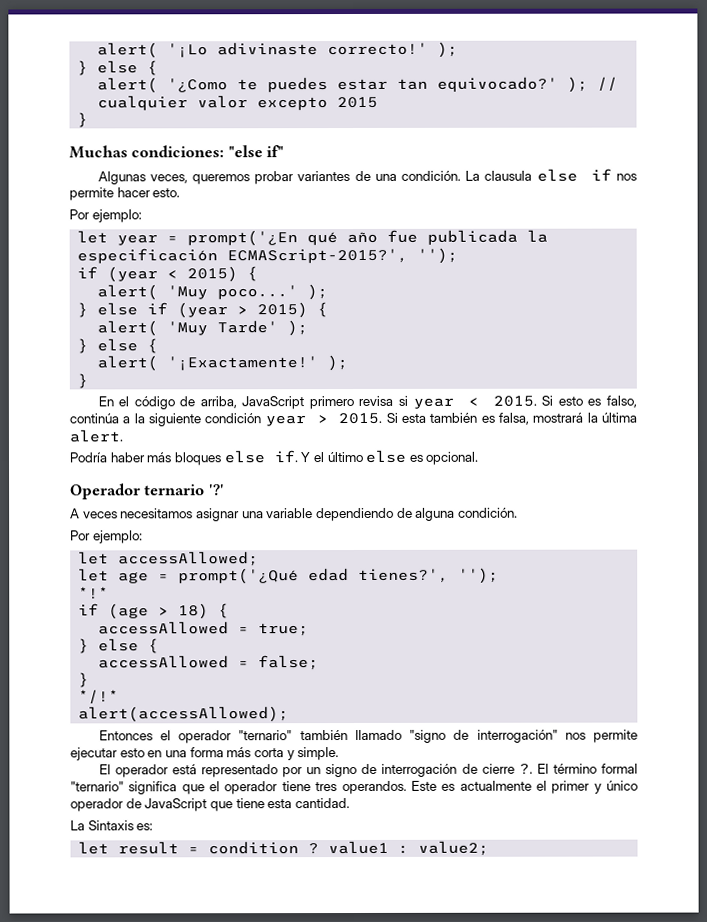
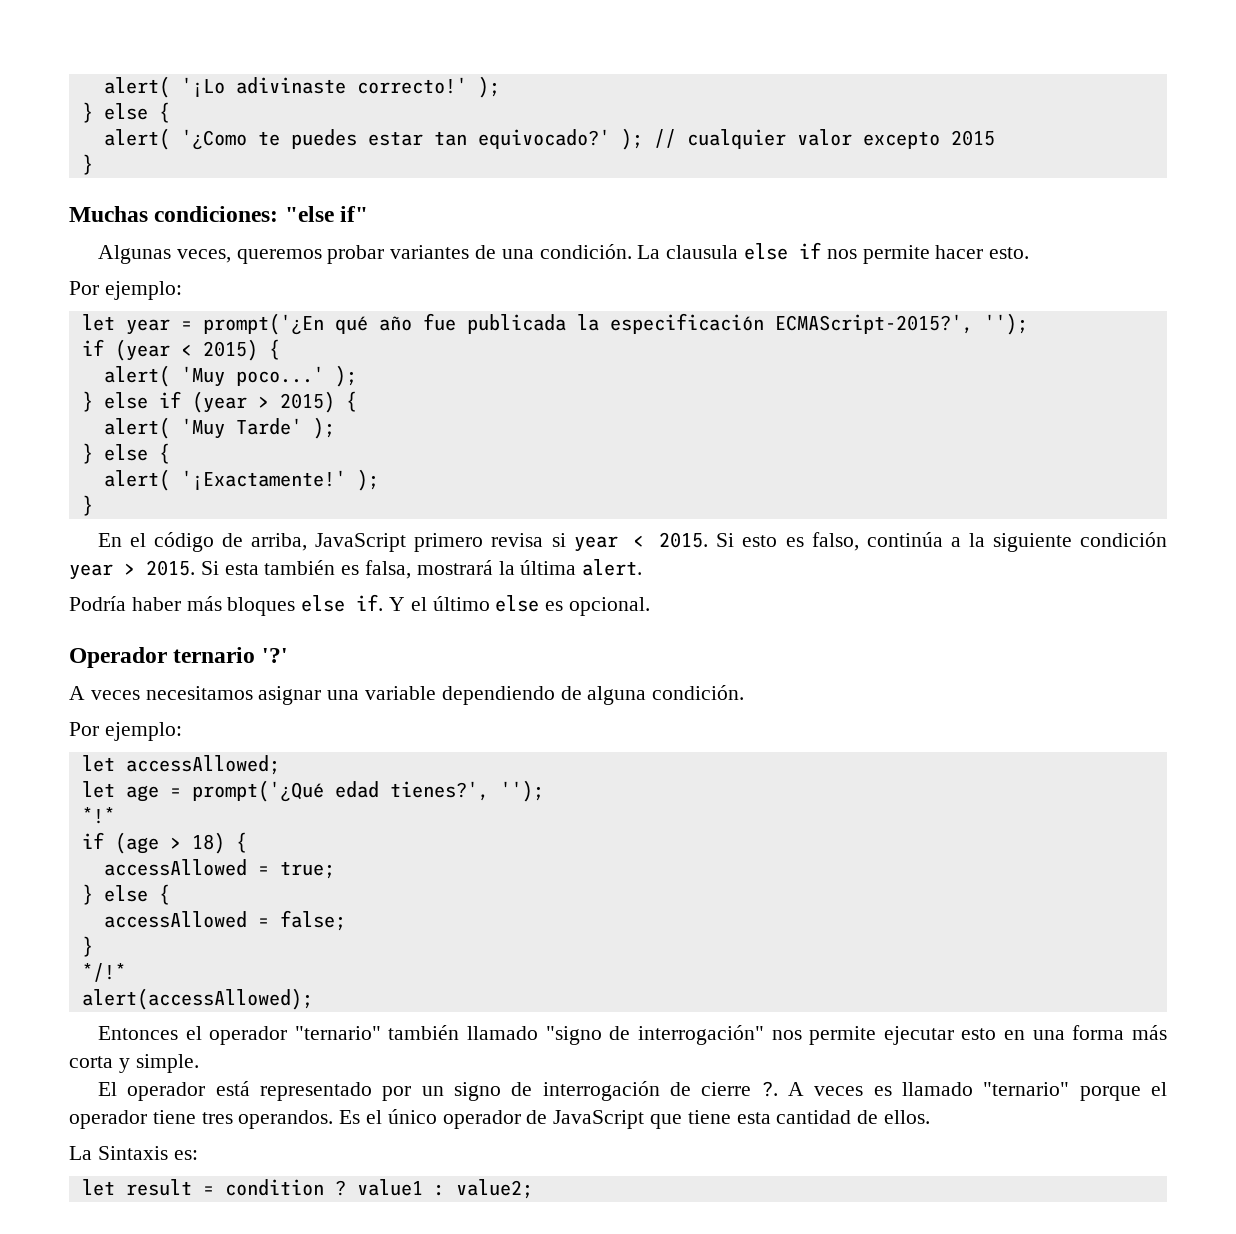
[536,763,639,774] [70,781,205,795] El término formal "ternario" significa que -> [787,1082,1141,1101] A veces es llamado "ternario" porque
[410,780,602,794] Este es actualmente el primer y -> [339,1110,383,1124] Es el
[294,798,350,809] cantidad. -> [776,1110,931,1124] cantidad de ellos.

